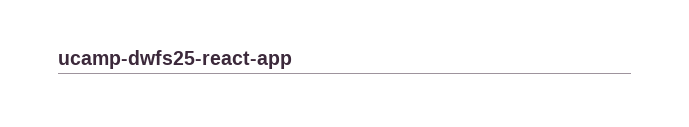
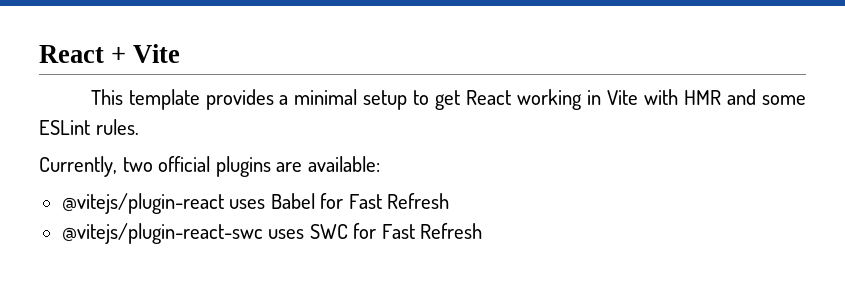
[58,50,292,69] ucamp-dwfs25-react-app -> [39,44,181,63] [90,89,806,110] [39,119,139,135] [39,156,380,177] [61,193,450,214] [61,223,483,244] React + Vite // This template provides a minimal setup to get React working in Vite with HMR and some ESLint rules. // Currently, two official plugins are available: // @vitejs/plugin-react uses Babel for Fast Refresh // @vitejs/plugin-react-swc uses SWC for Fast Refresh

